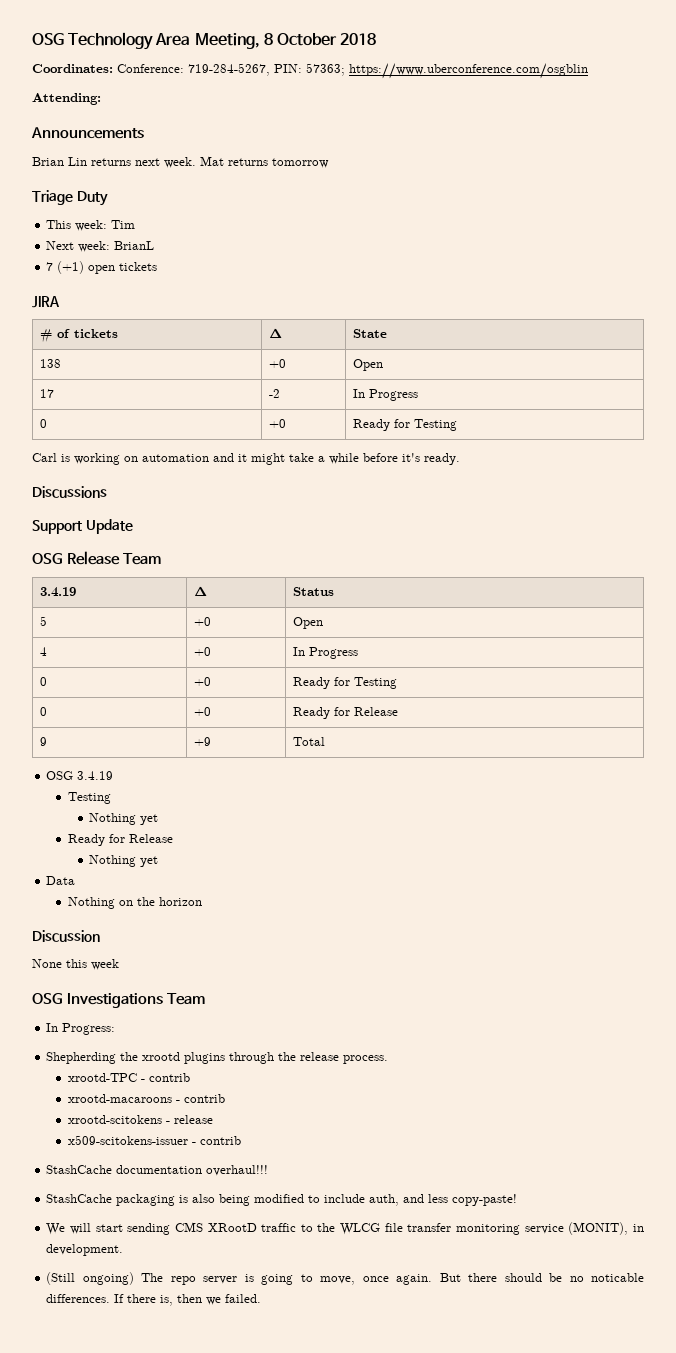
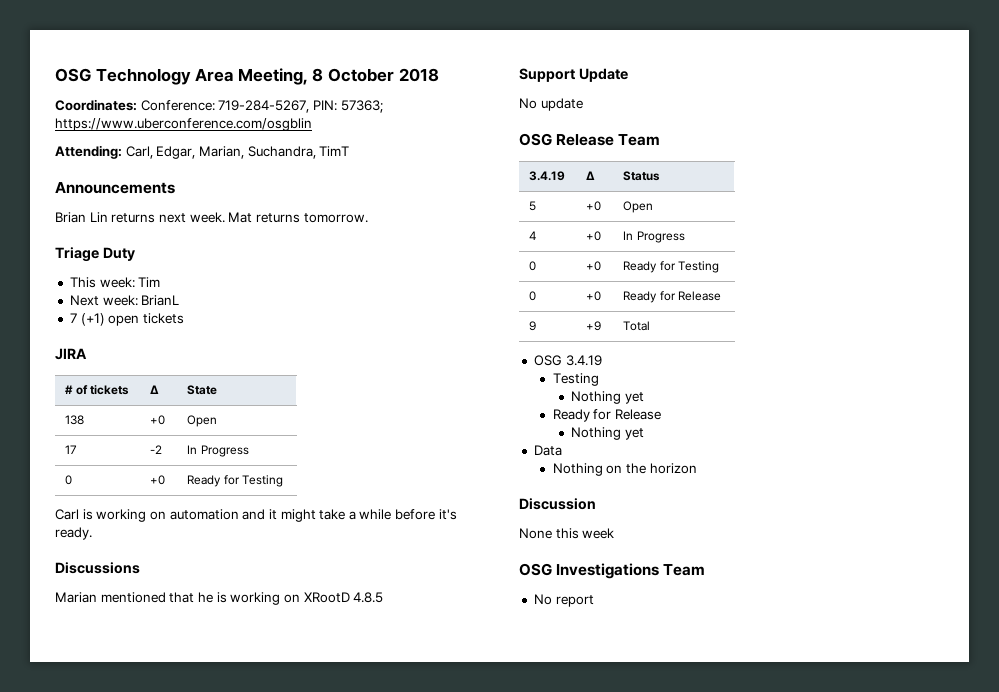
(101, 99) none -> [125,146,350,159] Carl, Edgar, Marian, Suchandra, TimT
[272,158,329,168] tomorrow -> [303,213,368,223] tomorrow.
(107, 492) none -> [55,592,384,605] // Marian mentioned that he is working on XRootD 4.8.5
(133, 526) none -> [519,98,583,111] // No update
[46,1023,116,1035] [46,1052,389,1064] [67,1073,190,1082] [67,1094,225,1103] [67,1115,213,1124] [67,1135,241,1145] [46,1165,269,1176] [46,1194,518,1206] [46,1222,644,1235] [46,1244,124,1256] [46,1272,644,1285] [46,1294,262,1306] In Progress: // Shepherding the xrootd plugins through the release process. // xrootd-TPC - contrib // xrootd-macaroons - contrib // xrootd-scitokens - release // x509-scitokens-issuer - contrib // StashCache documentation overhaul!!! // StashCache packaging is also being modified to include auth, and less copy-paste! // We will start sending CMS XRootD traffic to the WLCG file transfer monitoring service (MONIT), in development. // (Still ongoing) The repo server is going to move, once again. But there should be no noticable differences. If there is, then we failed. -> [533,594,594,607] No report

